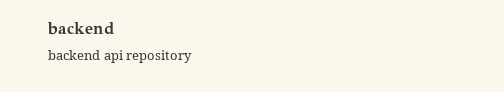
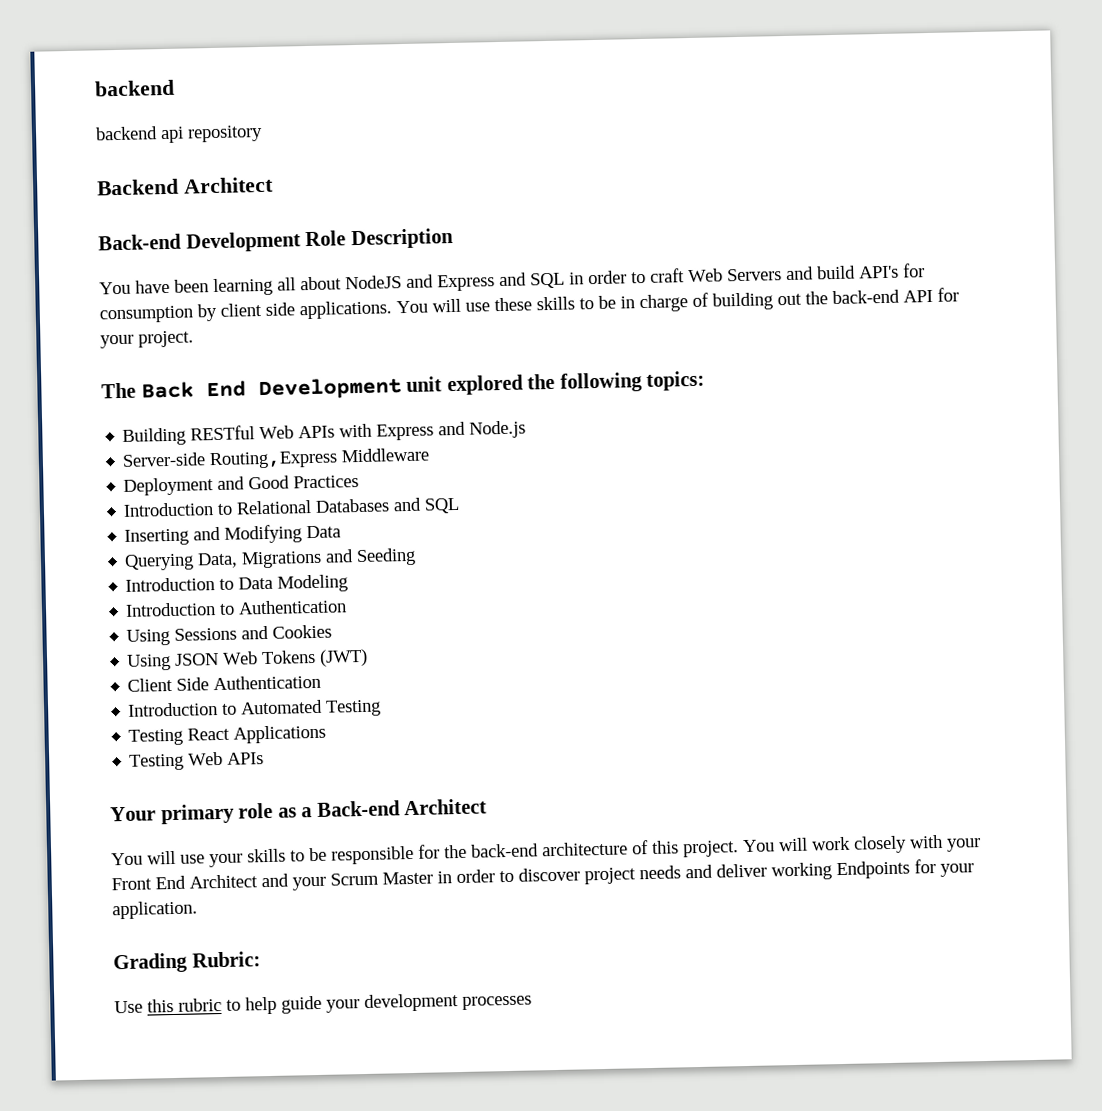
(193, 56) none -> [97,176,274,196] [98,227,454,253] [99,263,925,297] [99,287,959,324] [100,330,194,349] [101,370,706,401] [122,420,527,446] [122,447,430,470] [123,474,360,496] [123,497,461,517] [124,524,342,546] [124,547,417,571] [125,574,349,593] [125,599,348,617] [126,624,333,646] [126,648,369,671] [127,674,322,692] [128,699,382,717] [128,724,327,746] [129,751,265,771] [110,798,488,825] [111,834,981,868] [111,859,974,891] [112,900,198,920] [113,951,261,974] [114,993,532,1015] // Backend Architect // Back-end Development Role Description // You have been learning all about NodeJS and Express and SQL in order to craft Web Servers and build API's for consumption by client side applications. You will use these skills to be in charge of building out the back-end API for your project. // The Back End Development unit explored the following topics: // Building RESTful Web APIs with Express and Node.js // Server-side Routing,Express Middleware // Deployment and Good Practices // Introduction to Relational Databases and SQL // Inserting and Modifying Data // Querying Data, Migrations and Seeding // Introduction to Data Modeling // Introduction to Authentication // Using Sessions and Cookies // Using JSON Web Tokens (JWT) // Client Side Authentication // Introduction to Automated Testing // Testing React Applications // Testing Web APIs // Your primary role as a Back-end Architect // You will use your skills to be responsible for the back-end architecture of this project. You will work closely with your Front End Architect and your Scrum Master in order to discover project needs and deliver working Endpoints for your application. // Grading Rubric: // Use this rubric to help guide your development processes

